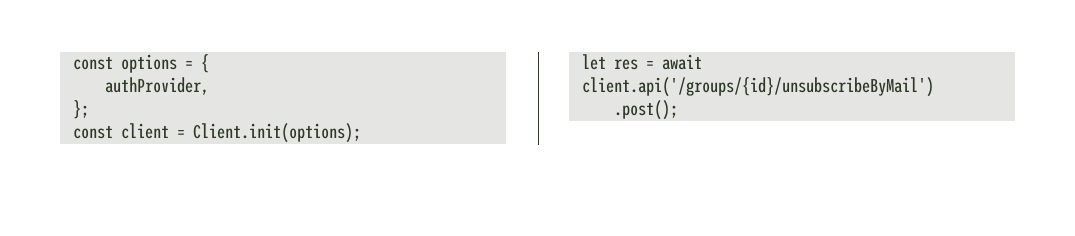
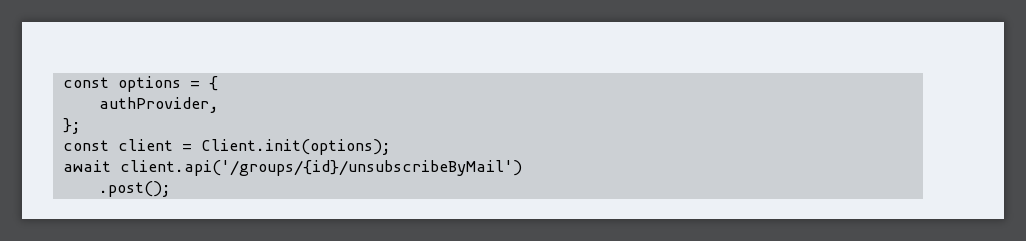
[582,54,655,70] let res = -> (391, 147) none

